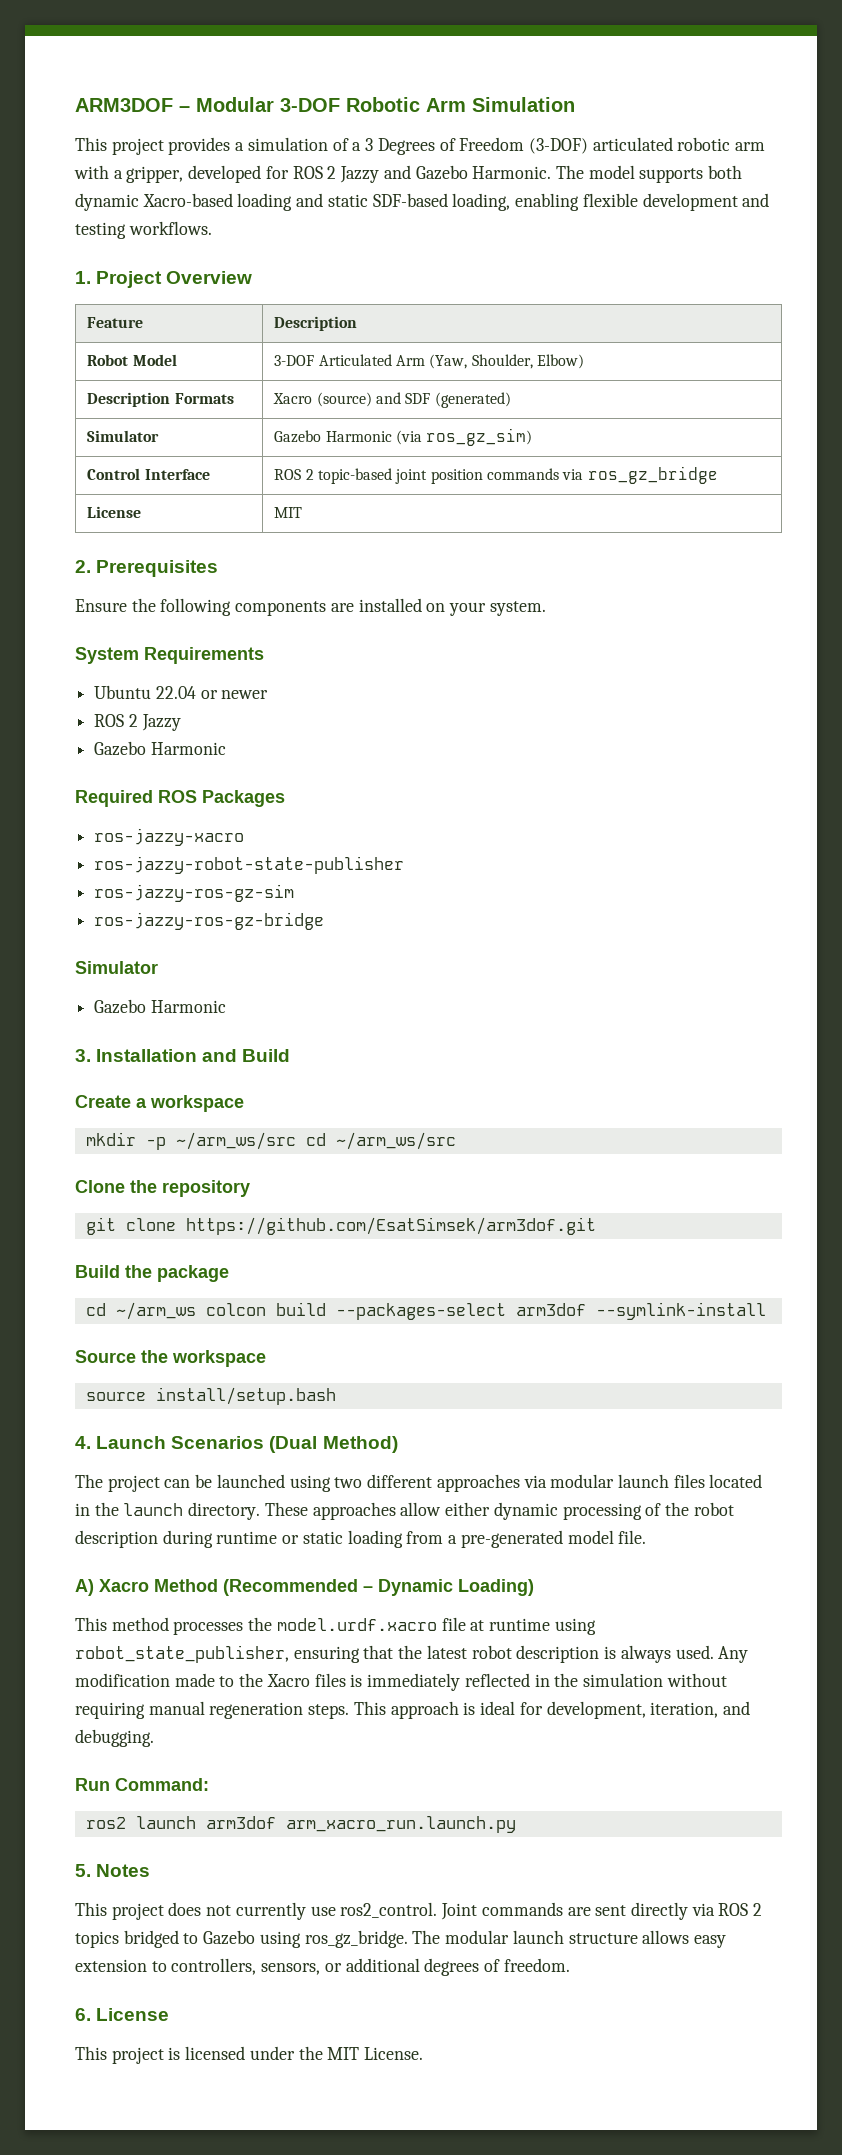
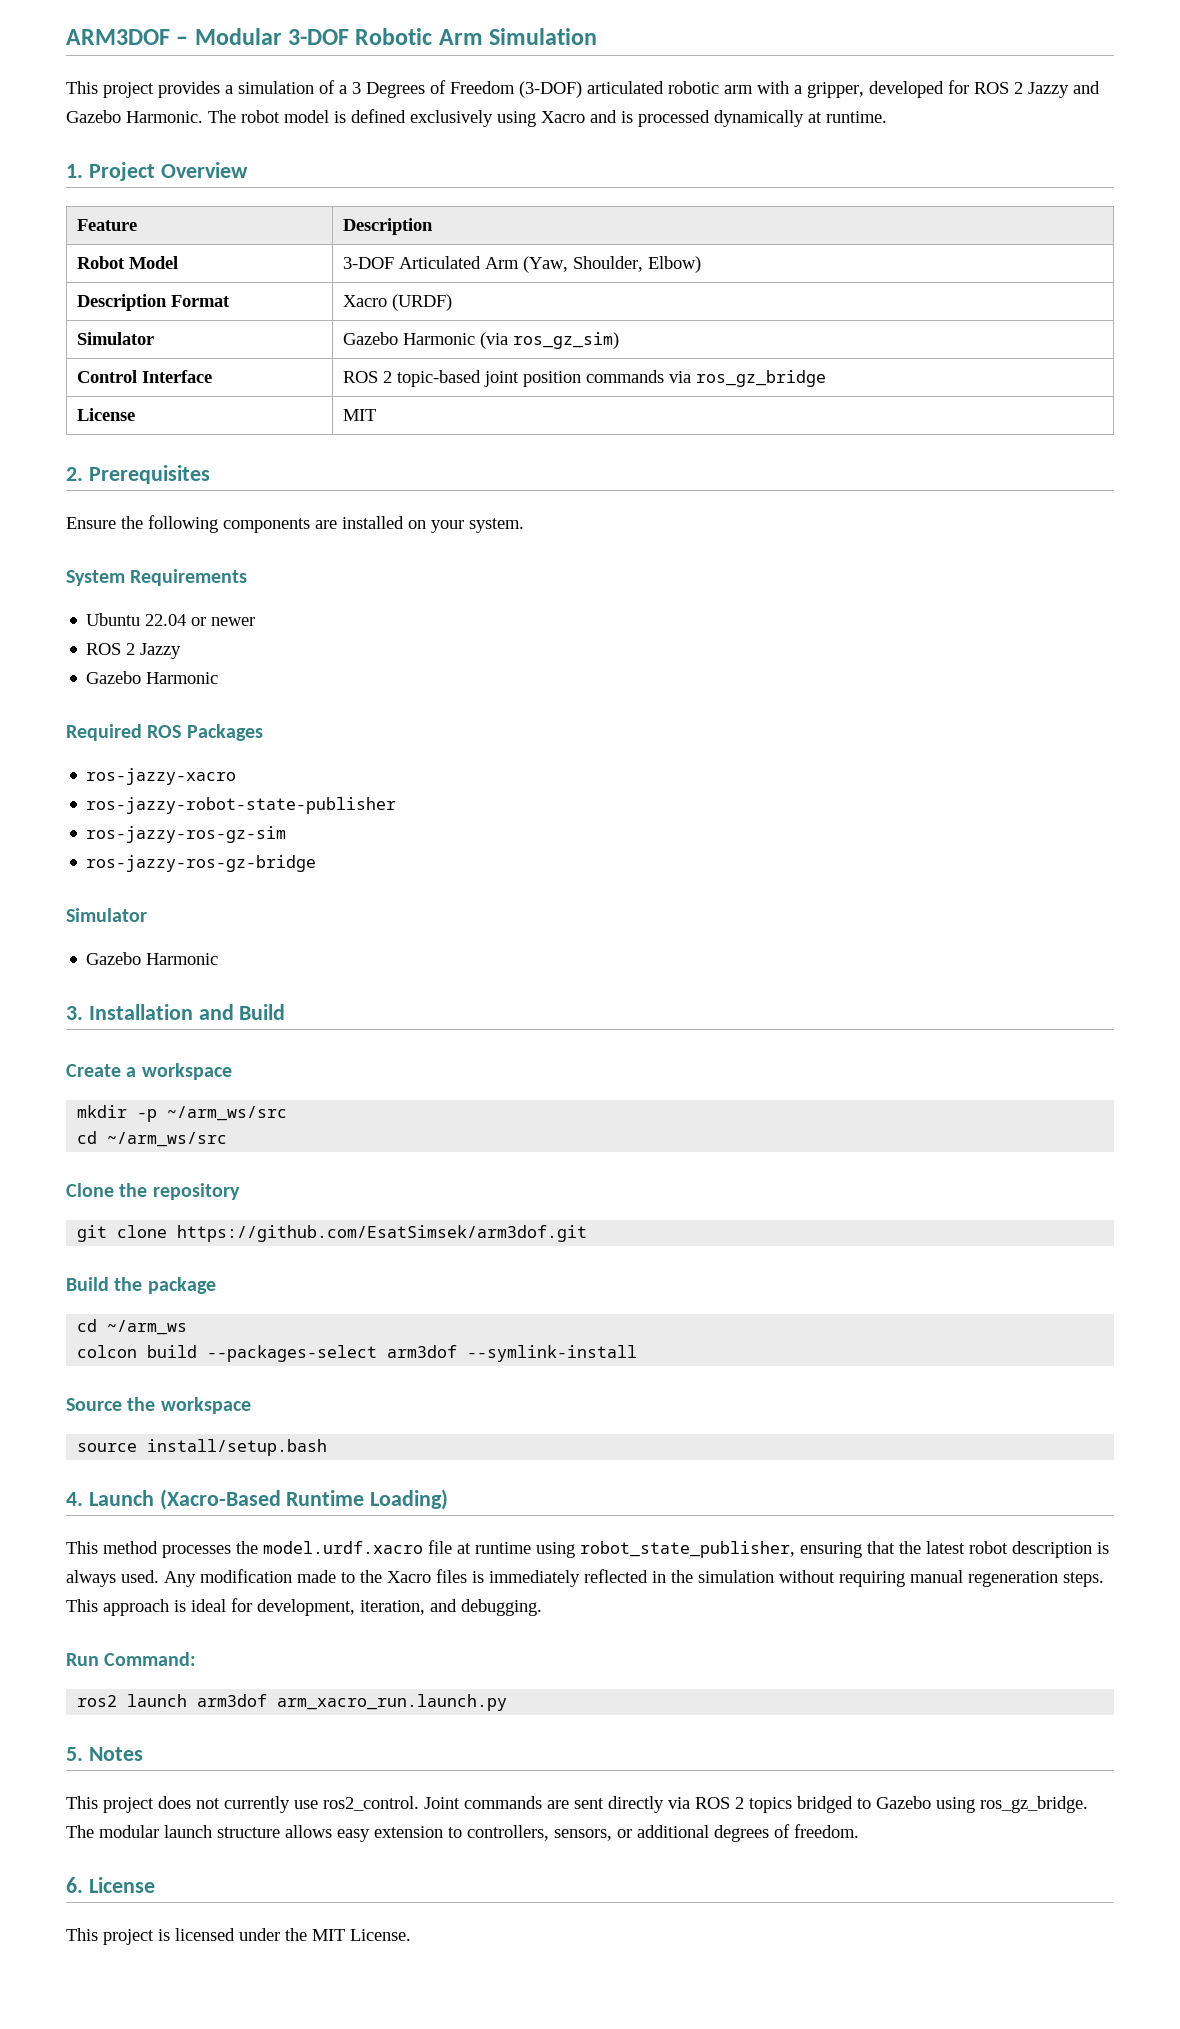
[588,165,743,183] [75,193,770,211] [75,221,212,239] model supports both dynamic Xacro-based loading and static SDF-based loading, enabling flexible development and testing workflows. -> [241,109,887,127] robot model is defined exclusively using Xacro and is processed dynamically at runtime.
[174,393,234,404] [273,392,511,408] Formats | Xacro (source) and SDF (generated) -> [170,295,230,307] [342,294,452,311] Format | Xacro (URDF)
(296, 1141) none -> (288, 1113) //
(196, 1311) none -> (188, 1327) //
[171,1436,398,1453] [75,1474,763,1492] [75,1502,734,1520] [75,1530,647,1548] [75,1579,453,1596] Scenarios (Dual Method) // The project can be launched using two different approaches via modular launch files located in the launch directory. These approaches allow either dynamic processing of the robot description during runtime or static loading from a pre-generated model file. // A) Xacro Method (Recommended – Dynamic -> [159,1489,365,1510] (Xacro-Based Runtime

